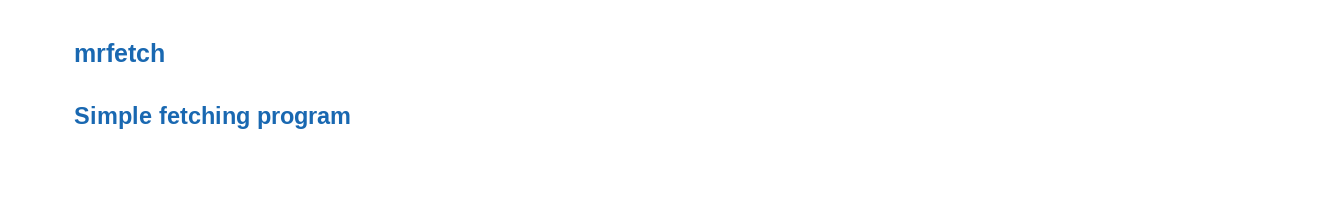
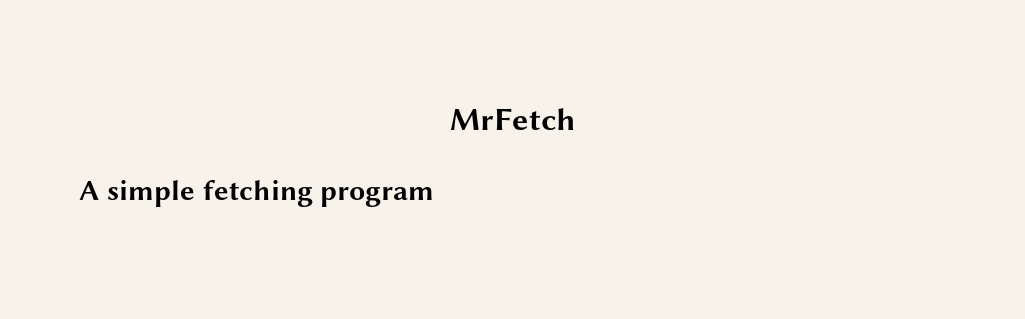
[74,43,165,62] [74,106,152,129] mrfetch // Simple -> [449,108,576,130] [79,180,195,207] MrFetch // A simple

